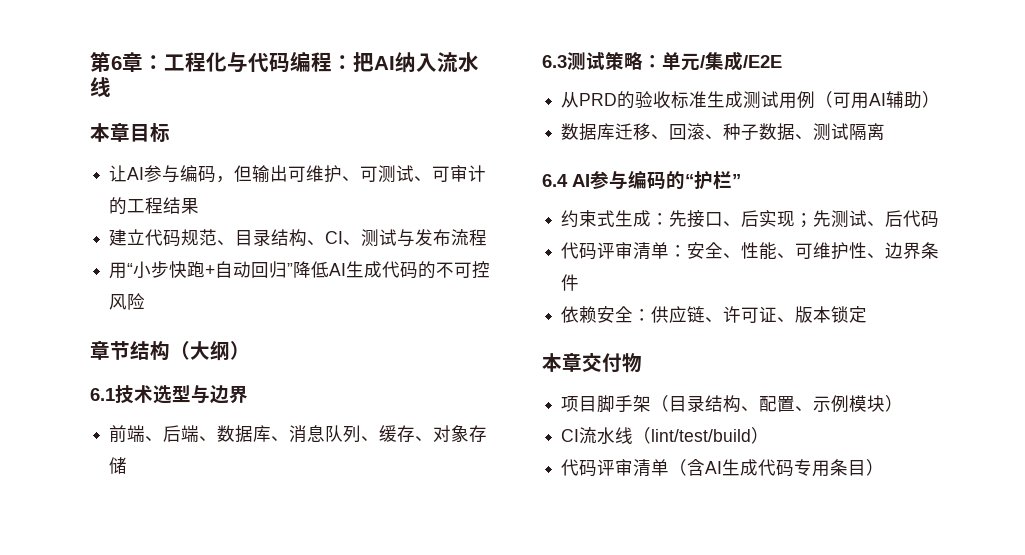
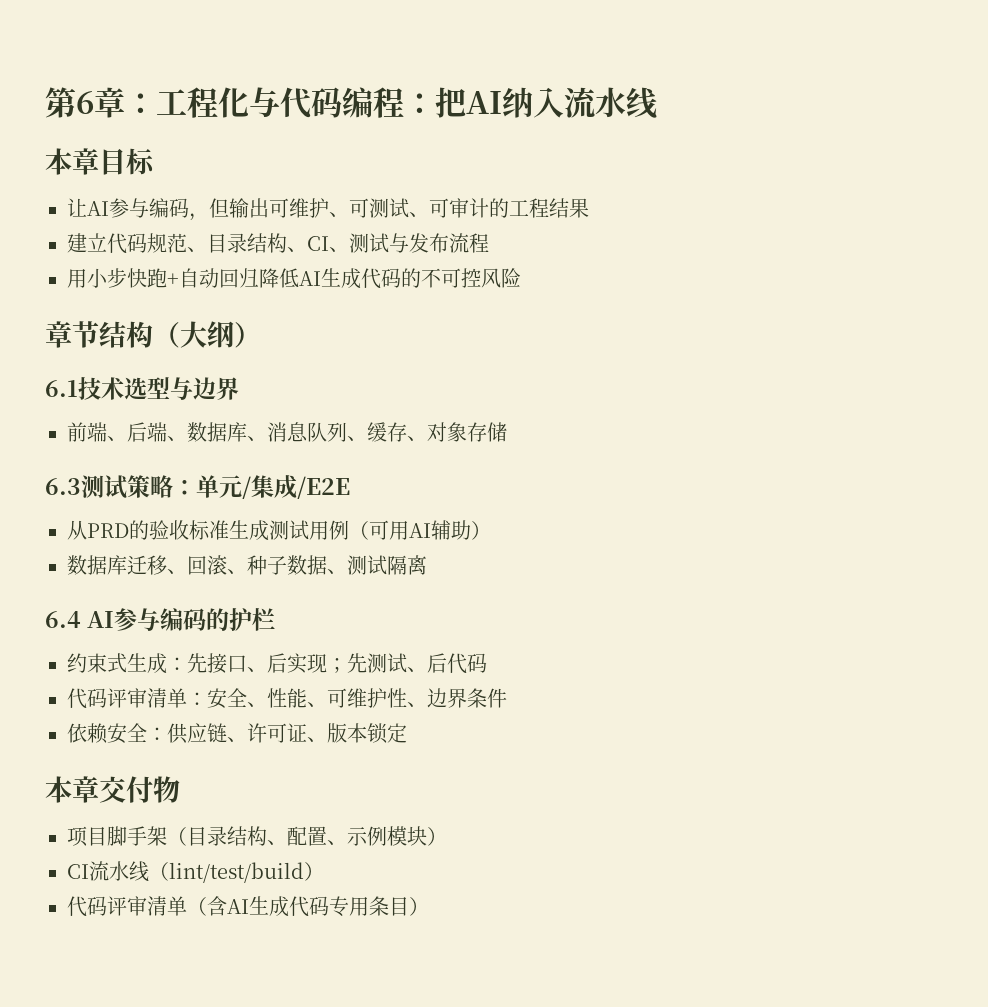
[127,263,134,276] “ -> (87, 278) none
[287,263,294,276] ” -> (259, 278) none
[685,174,694,187] “ -> (230, 619) none
[732,174,741,187] ” -> (276, 619) none

